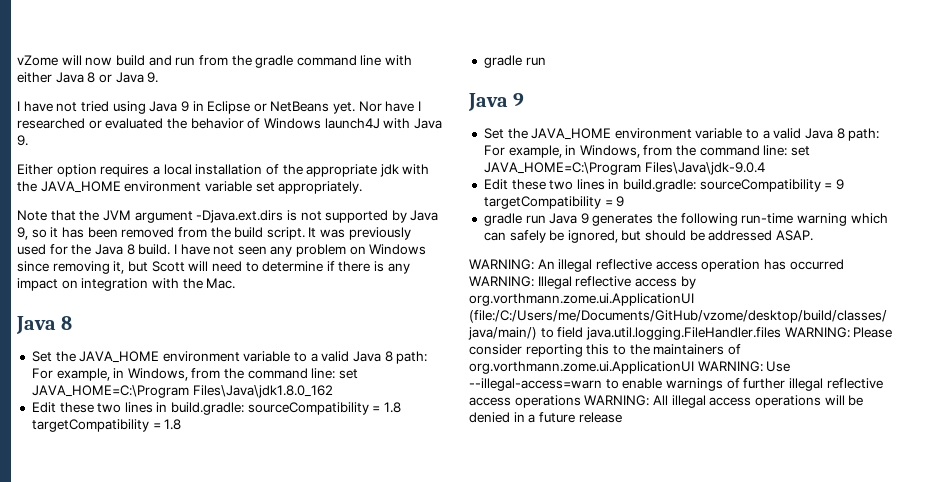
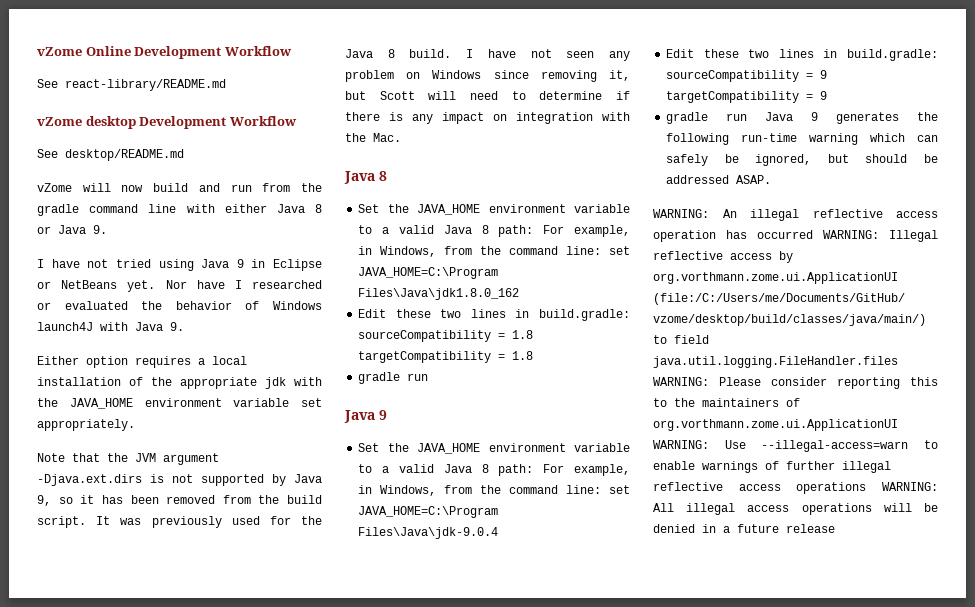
[17,55,58,66] vZome -> [37,46,292,59] [37,79,226,91] [37,116,297,129] [37,149,184,161] [37,183,72,192] vZome Online Development Workflow // See react-library/README.md // vZome desktop Development Workflow // See desktop/README.md // vZome

